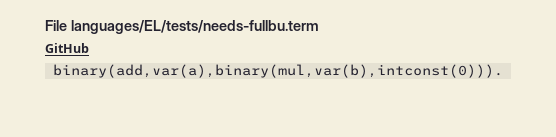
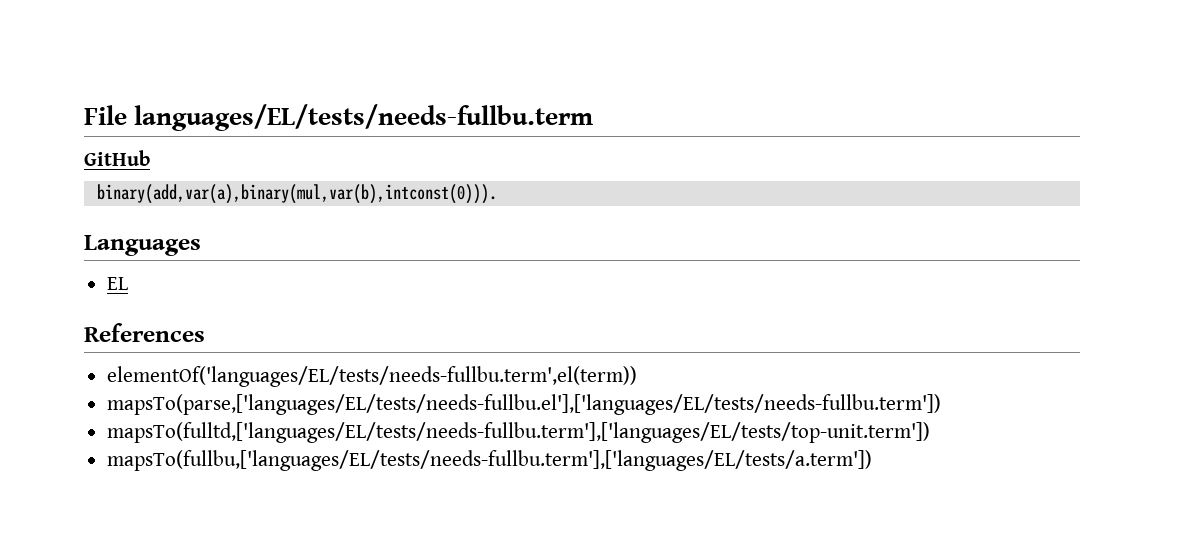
(503, 71) none -> [84,235,201,256] [107,277,129,290] [84,323,205,342] [107,366,638,387] [107,394,942,415] [107,422,931,443] [107,450,873,471] // Languages // EL // References // elementOf('languages/EL/tests/needs-fullbu.term',el(term)) // mapsTo(parse,['languages/EL/tests/needs-fullbu.el'],['languages/EL/tests/needs-fullbu.term']) // mapsTo(fulltd,['languages/EL/tests/needs-fullbu.term'],['languages/EL/tests/top-unit.term']) // mapsTo(fullbu,['languages/EL/tests/needs-fullbu.term'],['languages/EL/tests/a.term'])

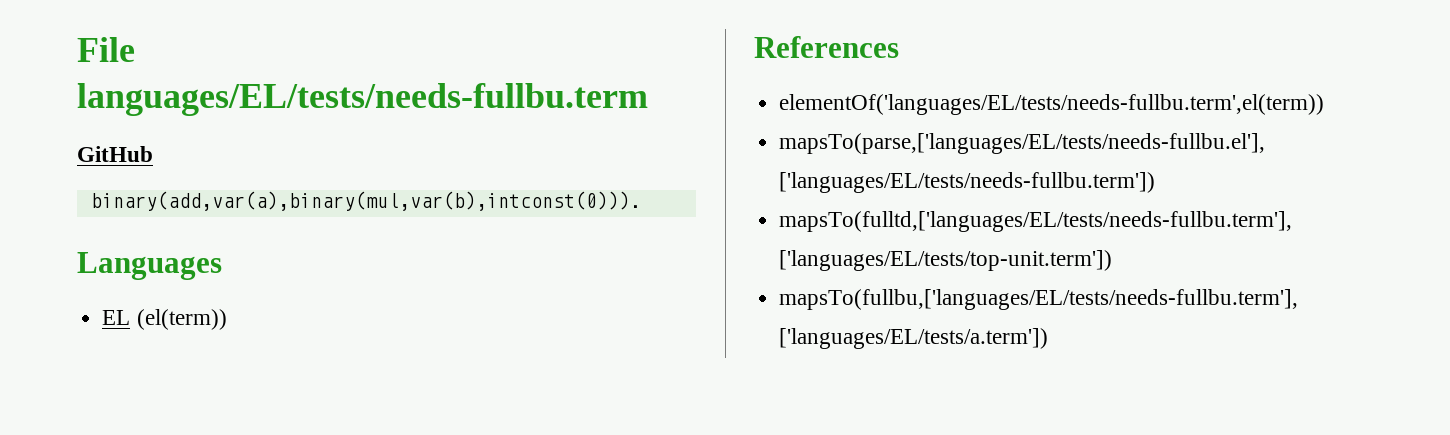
(129, 283) none -> [136,309,227,330] (el(term))

